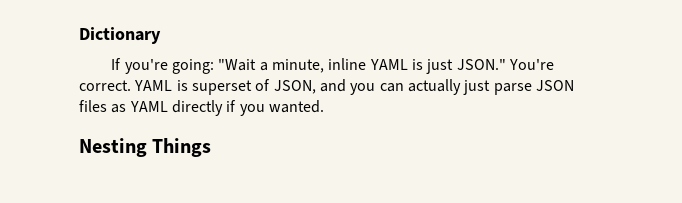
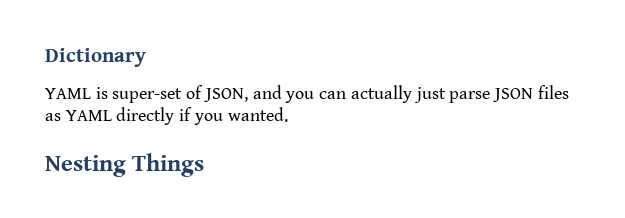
[111,58,554,74] [79,80,252,95] If you're going: "Wait a minute, inline YAML is just JSON." You're correct. YAML is superset -> [45,87,183,103] YAML is super-set

